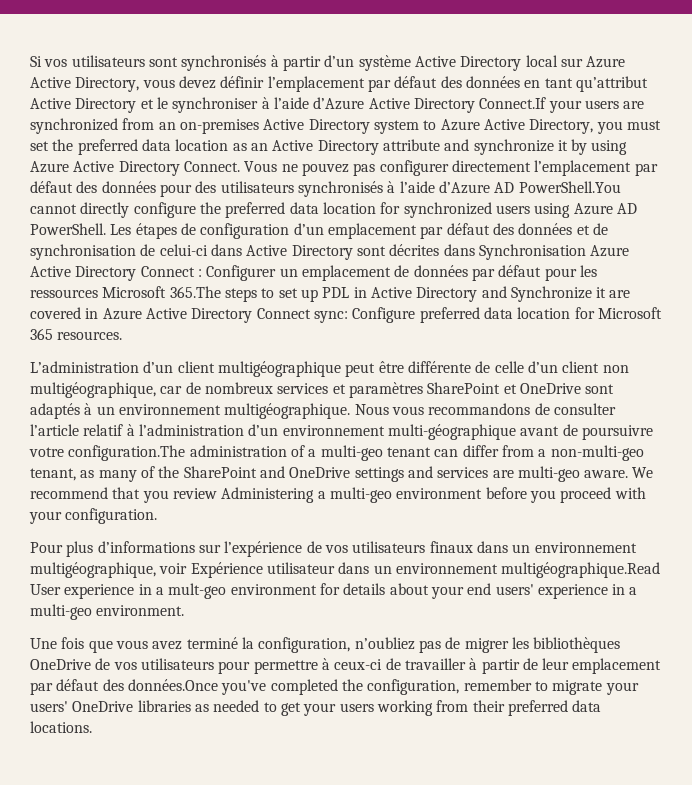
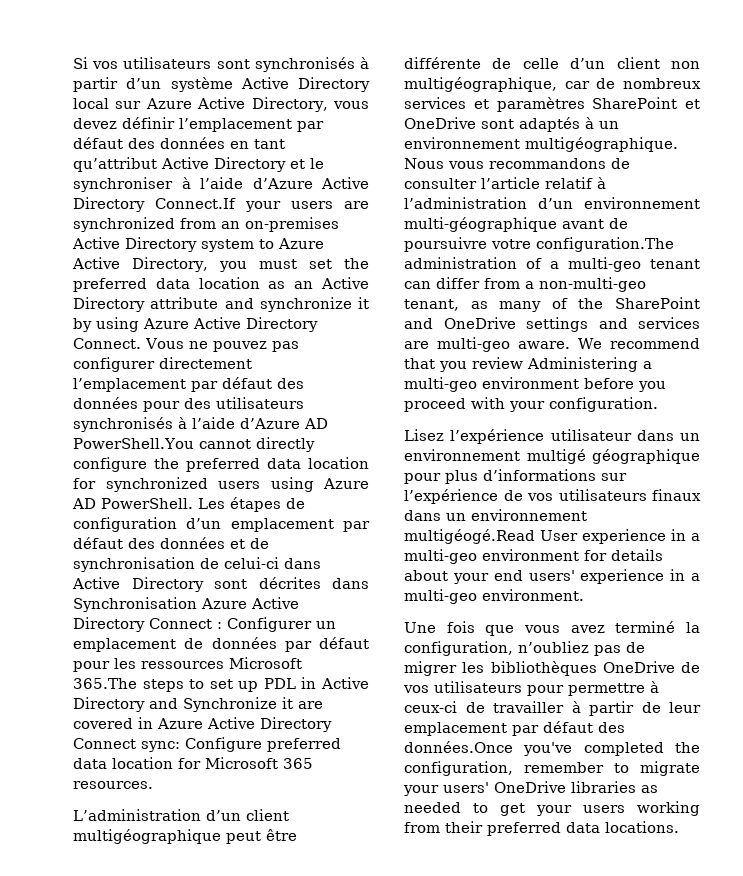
[30,542,63,553] Pour -> [404,429,700,444] [404,449,700,464] [404,473,441,484] Lisez l’expérience utilisateur dans un environnement multigé géographique pour
[30,562,661,578] multigéographique, voir Expérience utilisateur dans un environnement multigéographique.Read -> [404,529,535,544] multigéogé.Read
[168,583,227,599] mult-geo -> [404,549,477,564] multi-geo

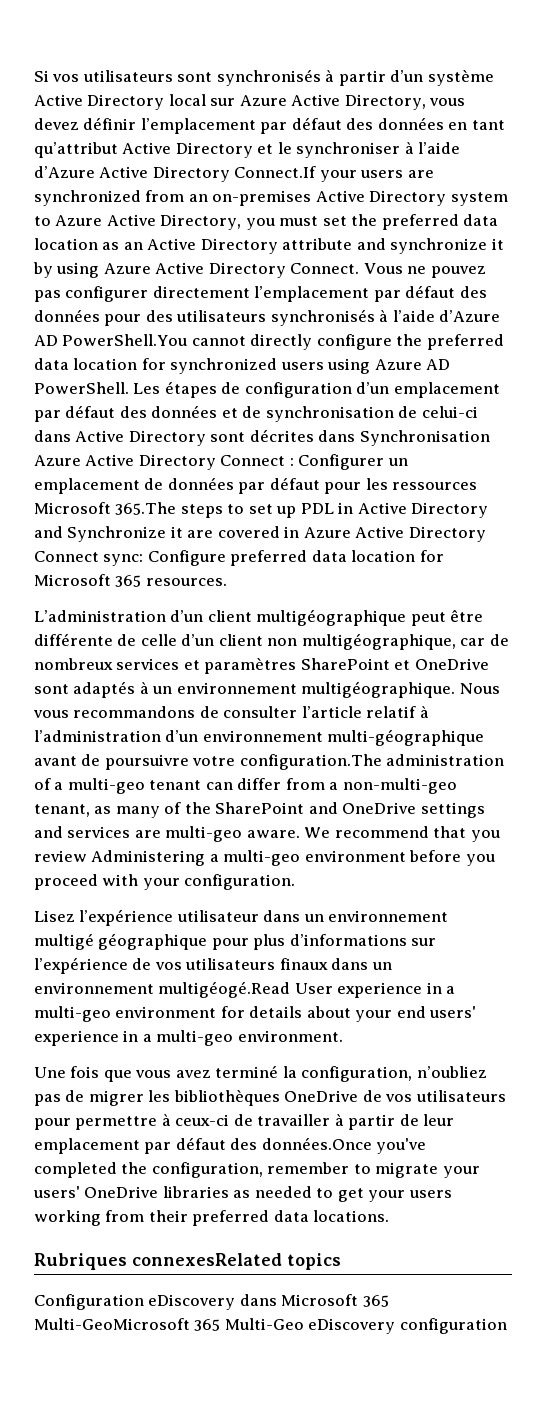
(679, 827) none -> [34,1253,341,1270] [34,1294,389,1310] [34,1318,507,1334] // Rubriques connexesRelated topics // Configuration eDiscovery dans Microsoft 365 Multi-GeoMicrosoft 365 Multi-Geo eDiscovery configuration

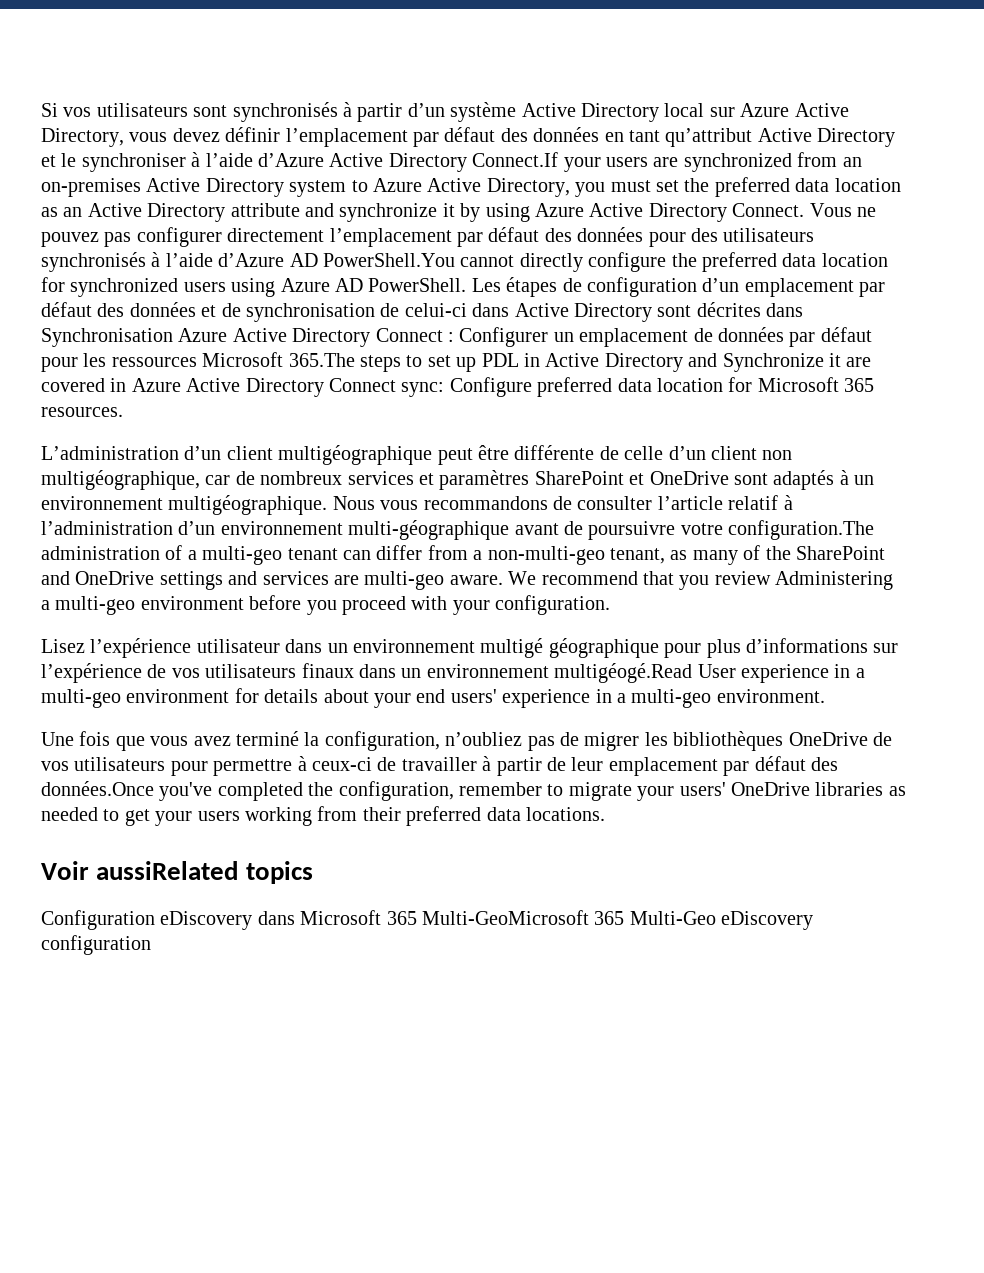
[34,1253,282,1270] Rubriques connexesRelated -> [41,861,239,880] Voir aussiRelated

